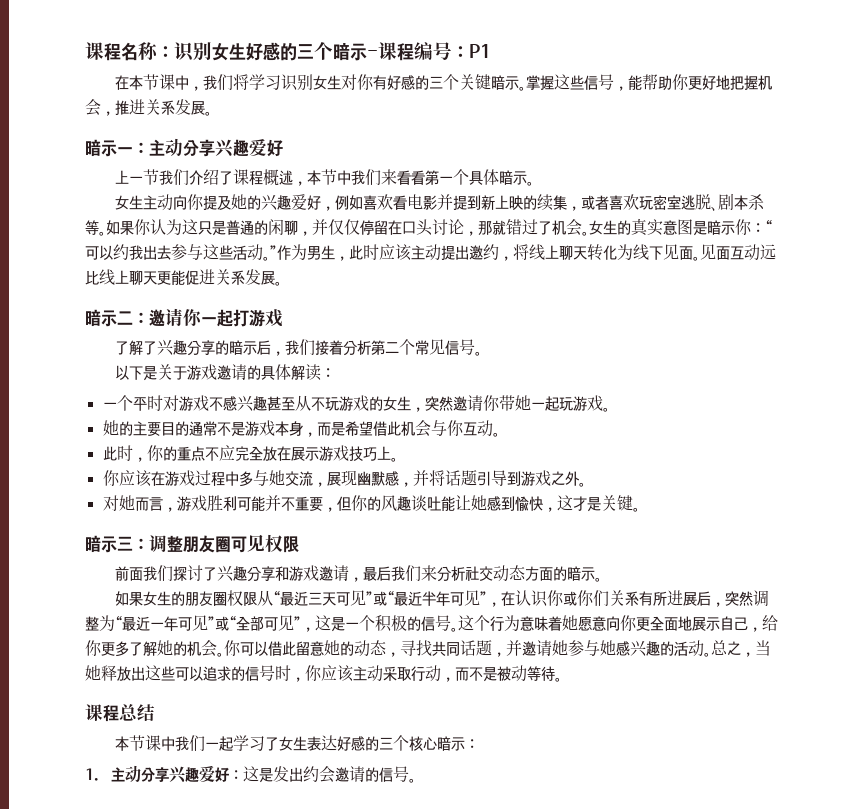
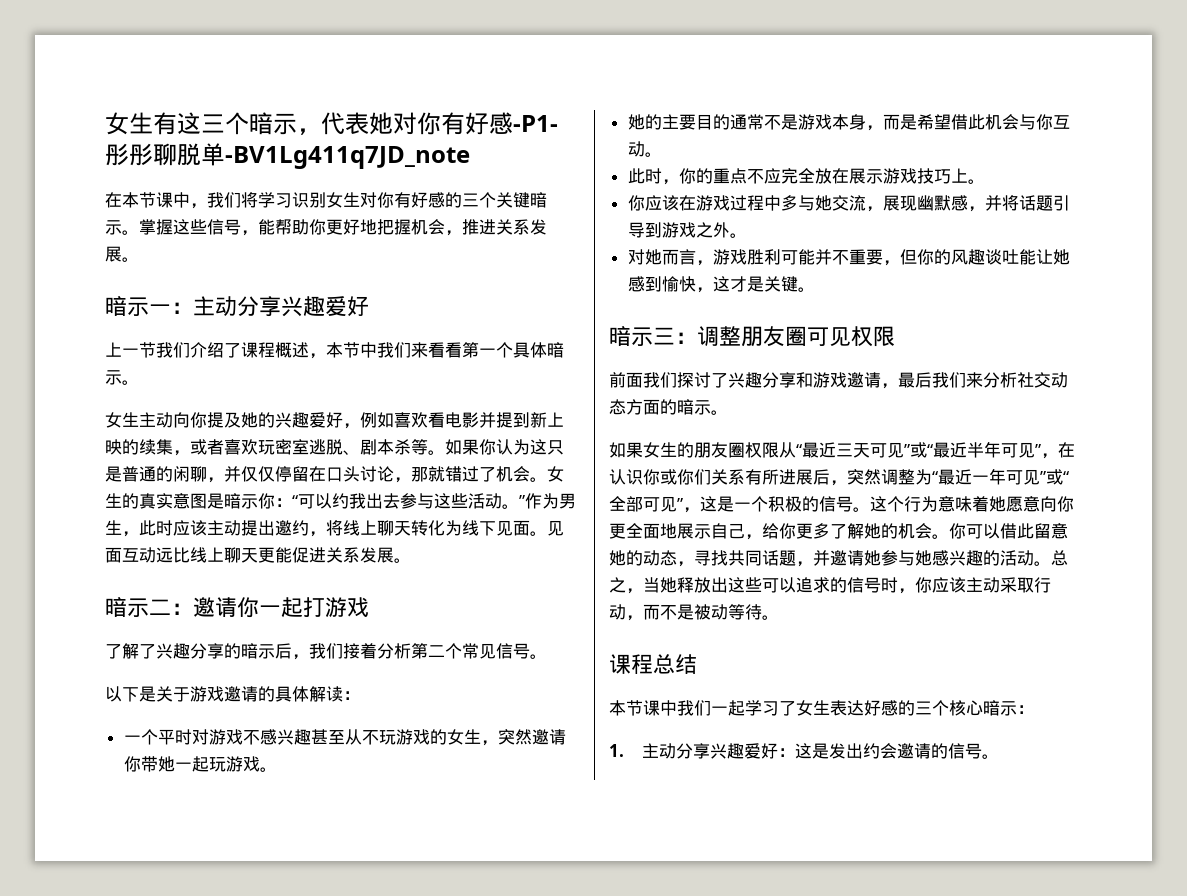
[85,42,491,62] 课程名称：识别女生好感的三个暗示-课程编号：P1 -> [105,112,558,135] [105,143,470,169] 女生有这三个暗示，代表她对你有好感-P1-彤彤聊脱单-BV1Lg411q7JD_note

